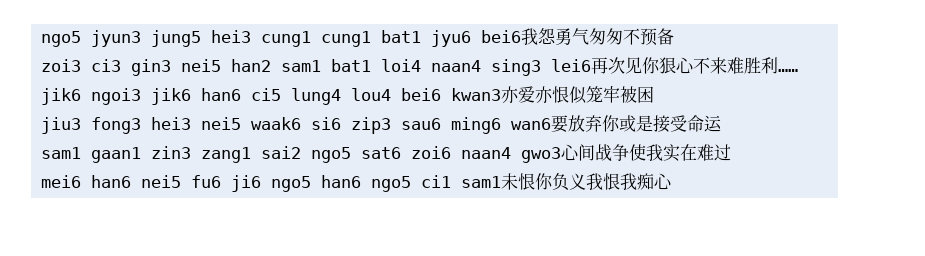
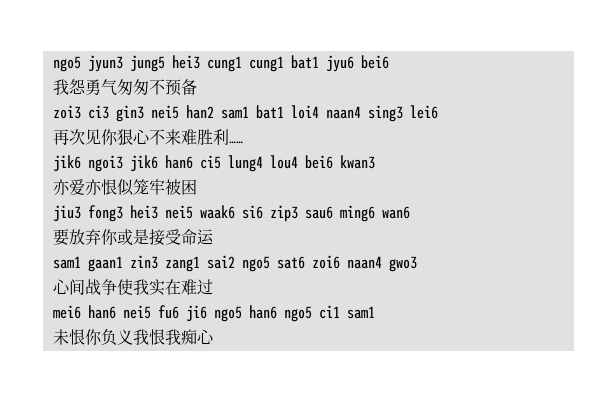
(522, 36) none -> (390, 62) //
(592, 65) none -> (439, 112) //
(502, 94) none -> (376, 162) //
(552, 124) none -> (411, 212) //
(562, 155) none -> (418, 264) //
(502, 182) none -> (376, 312) //

